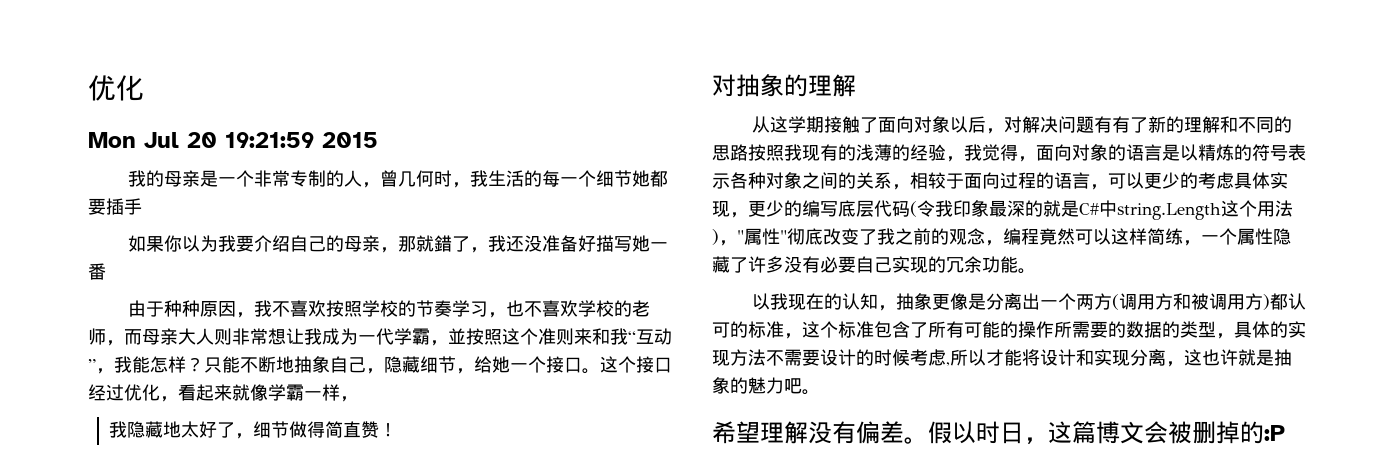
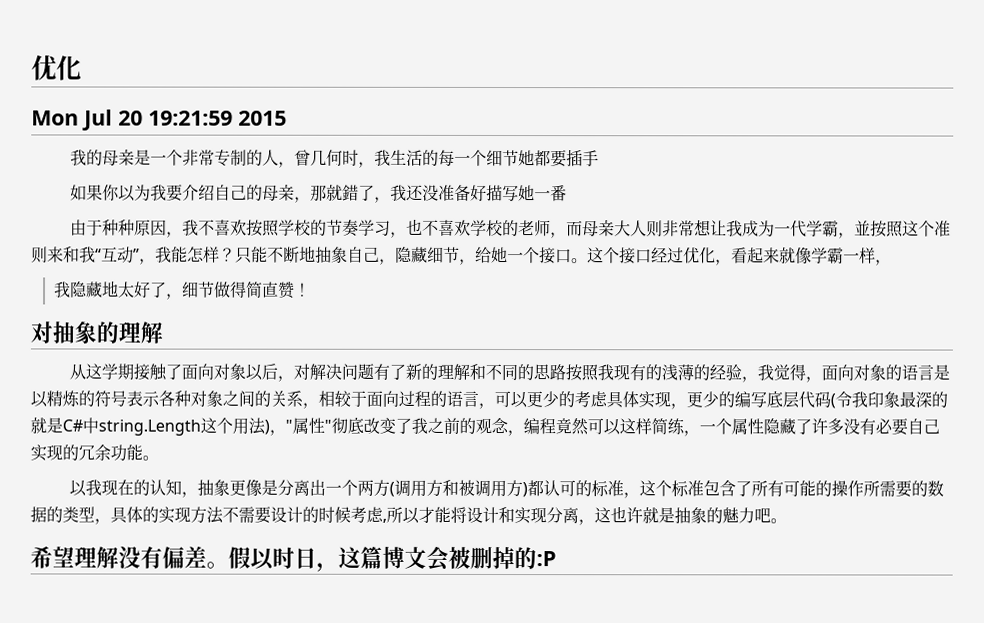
[1111,116,1130,133] 有 -> (391, 371) none

